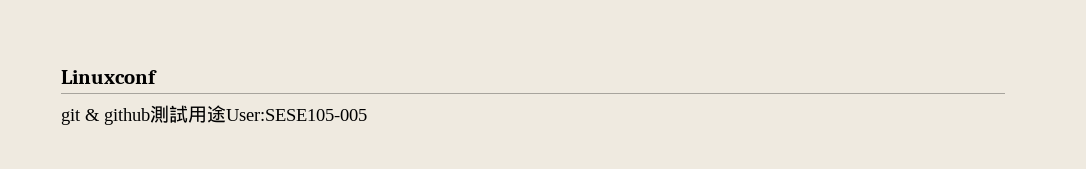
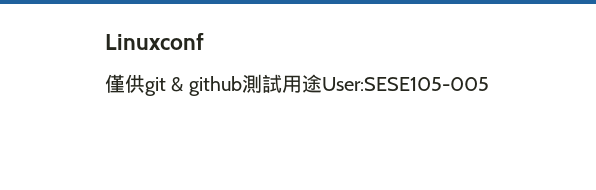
(157, 77) none -> [105,74,145,93] 僅供

